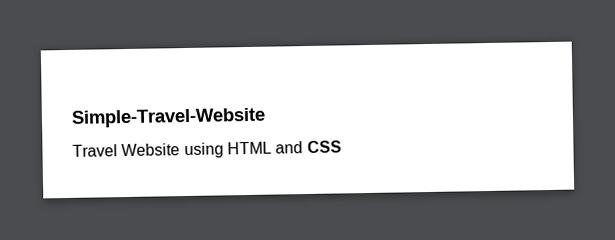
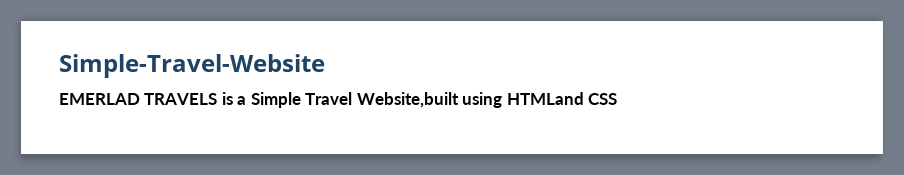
[72,141,304,159] Travel Website using HTML and -> [59,92,584,108] EMERLAD TRAVELS is a Simple Travel Website,built using HTMLand

